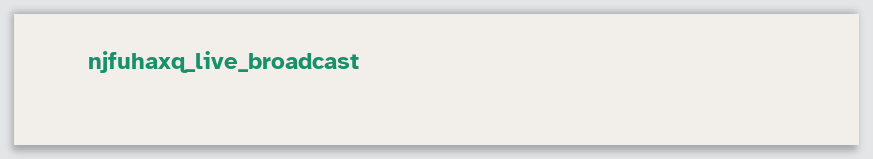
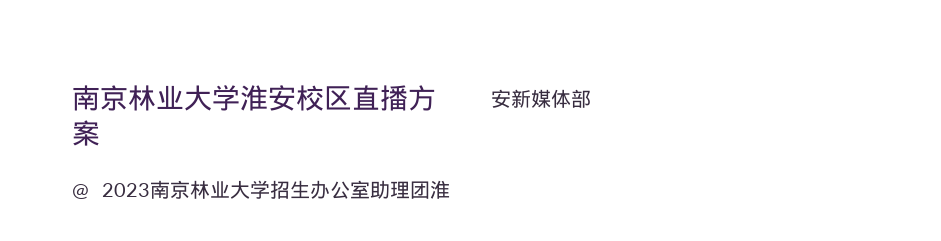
[88,51,359,73] njfuhaxq_live_broadcast -> [72,85,436,111] [72,120,100,146] [72,180,450,199] [491,89,591,108] 南京林业大学淮安校区直播方案 // @ 2023南京林业大学招生办公室助理团淮安新媒体部

